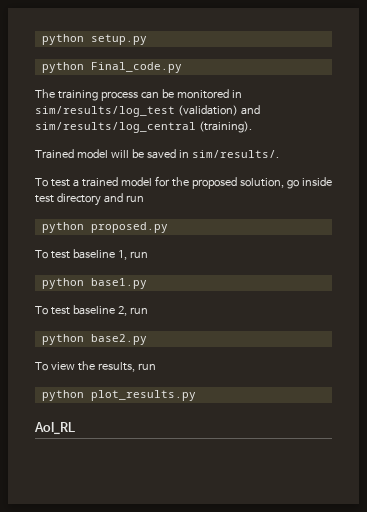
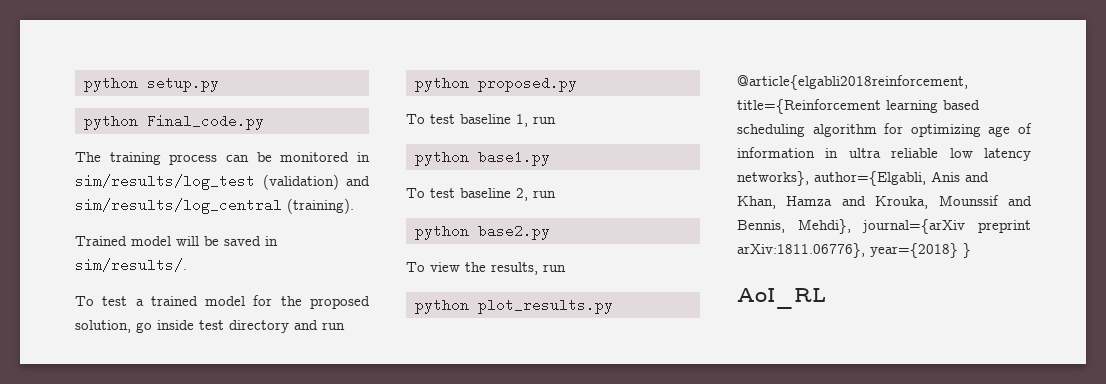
(196, 395) none -> [737,75,968,90] [737,99,980,114] [737,123,1032,137] [737,147,1031,161] [737,171,989,186] [737,195,1032,209] [737,219,1031,234] [737,243,971,258] // @article{elgabli2018reinforcement, title={Reinforcement learning based scheduling algorithm for optimizing age of information in ultra reliable low latency networks}, author={Elgabli, Anis and Khan, Hamza and Krouka, Mounssif and Bennis, Mehdi}, journal={arXiv preprint arXiv:1811.06776}, year={2018} }

